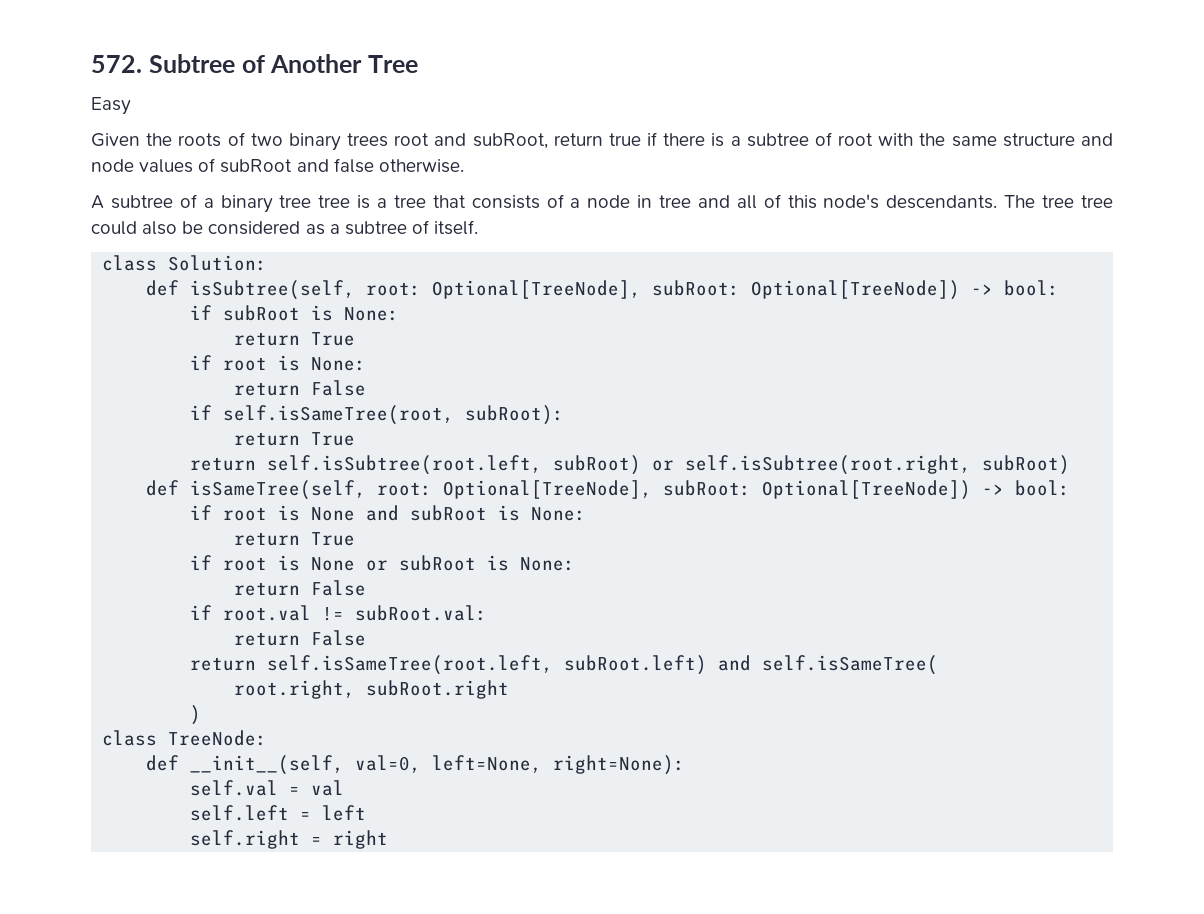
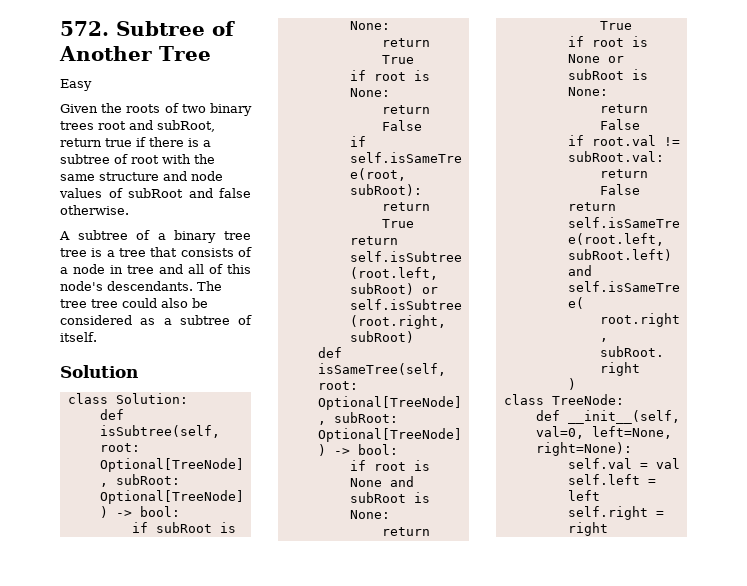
(479, 227) none -> [60,365,138,378] // Solution

